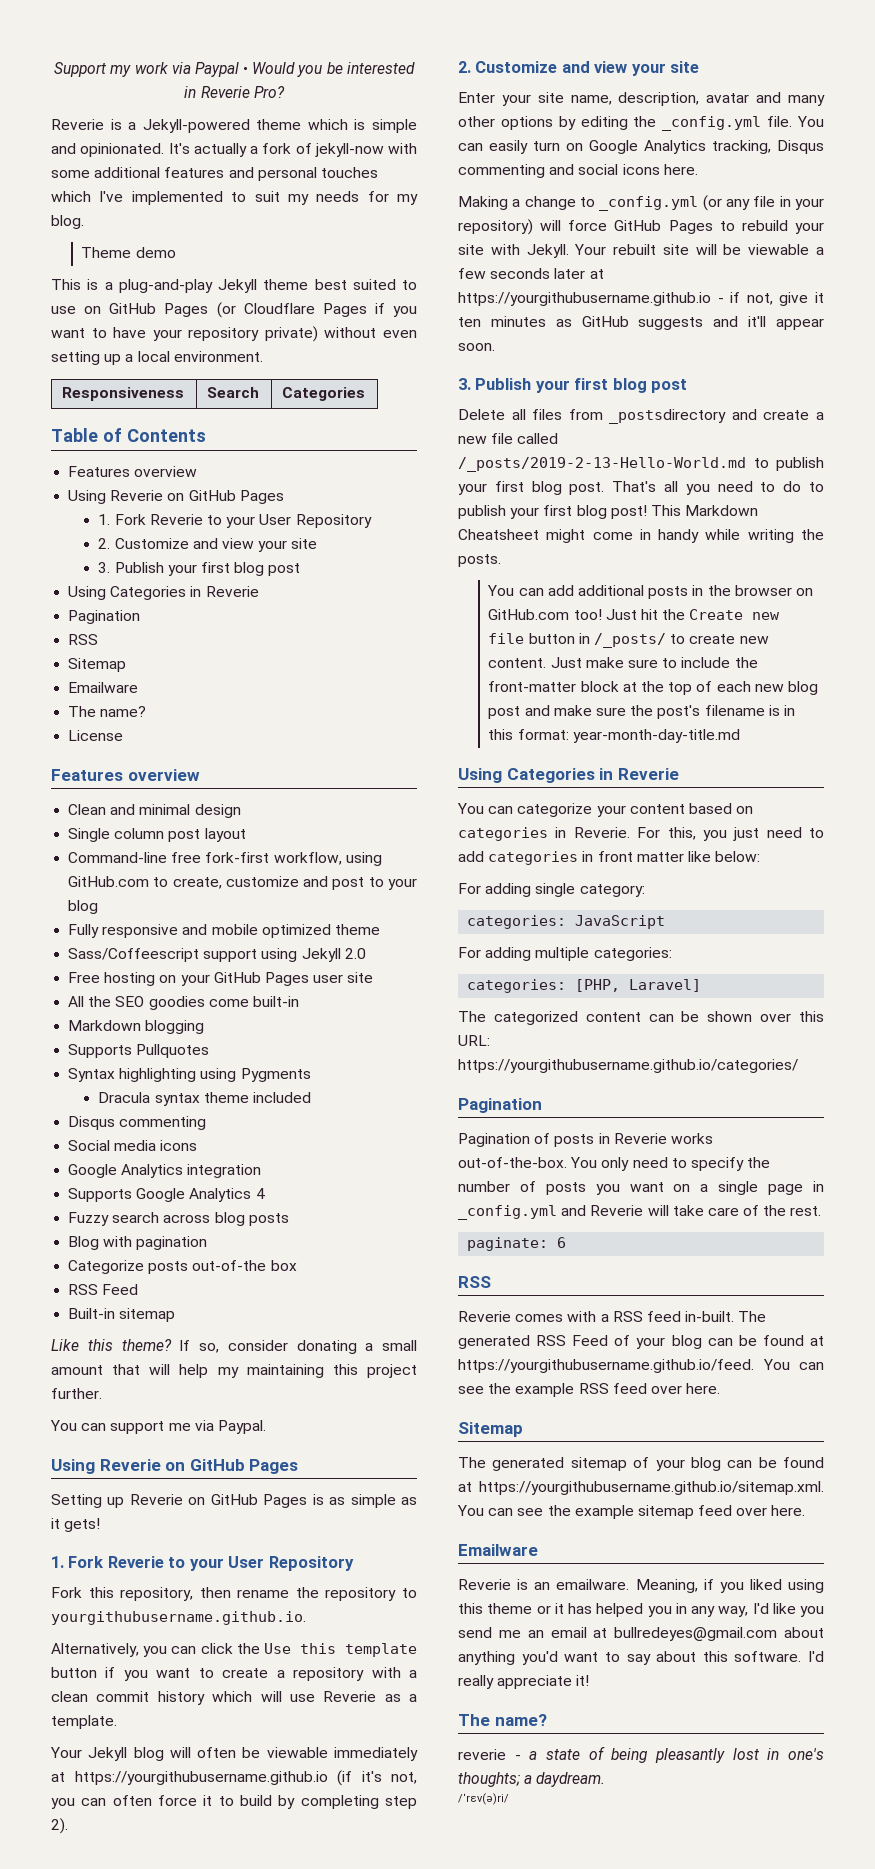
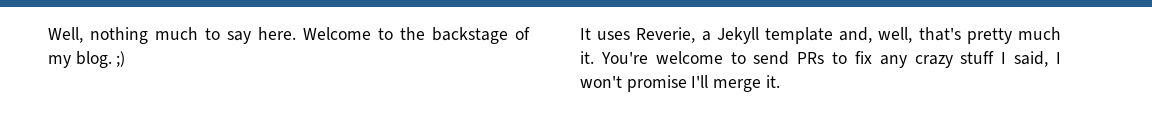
[54,62,415,77] [184,86,285,98] [51,119,417,133] [51,143,417,157] [51,167,378,181] [51,191,418,205] [51,215,84,229] [81,247,176,258] [51,279,417,293] [51,302,417,318] [51,326,417,342] [51,351,263,365] [62,387,185,401] [207,387,260,398] [282,387,366,401] [51,428,206,442] [68,466,198,477] [68,490,284,504] [98,514,372,528] [98,538,318,552] [98,562,301,576] [68,586,259,600] [68,610,141,624] [68,634,99,645] [68,658,127,672] [68,682,139,693] [68,706,147,717] [68,730,124,741] [51,769,200,781] [68,804,241,818] [68,828,246,842] [68,852,382,866] [68,876,417,890] [68,900,99,914] [68,924,380,938] [68,948,366,962] [68,972,374,986] [68,996,299,1010] [68,1020,205,1034] [68,1044,210,1058] [68,1068,311,1082] [98,1092,311,1106] [68,1116,207,1130] [68,1140,198,1151] [68,1164,262,1178] [68,1188,265,1202] [68,1212,289,1226] [68,1236,208,1250] [68,1260,297,1274] [68,1284,139,1295] [68,1308,176,1322] [51,1339,417,1354] [51,1364,417,1378] [51,1388,102,1399] [50,1420,266,1434] [51,1459,299,1474] [51,1494,418,1508] [51,1518,101,1532] [51,1556,354,1571] [51,1587,417,1601] [51,1611,306,1625] [51,1643,417,1657] [51,1667,418,1681] [51,1691,417,1705] [51,1715,117,1729] [50,1747,418,1761] [51,1770,417,1786] [51,1795,418,1809] [51,1818,68,1834] [458,61,700,76] [458,92,825,106] [458,116,824,131] [458,140,824,154] [458,164,698,178] [458,195,824,211] [458,219,824,235] [458,244,824,258] [458,268,604,279] [458,292,825,306] [458,316,824,330] [458,343,495,351] [458,378,688,393] [458,409,824,424] [458,433,559,444] [458,457,824,472] [458,481,824,495] [458,505,759,519] [458,529,824,543] [458,554,501,567] [487,585,813,599] [488,609,781,620] [488,633,769,648] [488,657,758,668] [488,681,818,695] [488,705,795,719] [488,729,740,743] [458,768,679,783] [457,803,754,817] [458,827,824,841] [458,851,761,865] [458,883,645,897] [467,915,666,929] [458,947,672,961] [467,979,702,993] [458,1011,824,1025] [458,1035,490,1046] [458,1059,798,1073] [458,1098,542,1113] [458,1133,713,1147] [458,1157,771,1171] [458,1181,824,1195] [458,1205,822,1220] [467,1237,567,1251] [458,1276,491,1288] [458,1311,767,1322] [458,1335,824,1349] [458,1359,824,1373] [458,1383,721,1397] [458,1422,523,1437] [458,1457,824,1471] [458,1481,824,1495] [457,1505,806,1519] [458,1544,538,1556] [458,1579,824,1593] [458,1603,824,1617] [458,1627,824,1641] [458,1651,824,1665] [458,1675,590,1689] [458,1714,547,1726] [458,1746,824,1763] [458,1772,606,1787] [458,1793,509,1805] Support my work via Paypal • Would you be interested in Reverie Pro? // Reverie is a Jekyll-powered theme which is simple and opinionated. It's actually a fork of jekyll-now with some additional features and personal touches which I've implemented to suit my needs for my blog. // Theme demo // This is a plug-and-play Jekyll theme best suited to use on GitHub Pages (or Cloudflare Pages if you want to have your repository private) without even setting up a local environment. // Responsiveness | Search | Categories // Table of Contents // Features overview // Using Reverie on GitHub Pages // 1. Fork Reverie to your User Repository // 2. Customize and view your site // 3. Publish your first blog post // Using Categories in Reverie // Pagination // RSS // Sitemap // Emailware // The name? // License // Features overview // Clean and minimal design // Single column post layout // Command-line free fork-first workflow, using GitHub.com to create, customize and post to your blog // Fully responsive and mobile optimized theme // Sass/Coffeescript support using Jekyll 2.0 // Free hosting on your GitHub Pages user site // All the SEO goodies come built-in // Markdown blogging // Supports Pullquotes // Syntax highlighting using Pygments // Dracula syntax theme included // Disqus commenting // Social media icons // Google Analytics integration // Supports Google Analytics 4 // Fuzzy search across blog posts // Blog with pagination // Categorize posts out-of-the box // RSS Feed // Built-in sitemap // Like this theme? If so, consider donating a small amount that will help my maintaining this project further. // You can support me via Paypal. // Using Reverie on GitHub Pages // Setting up Reverie on GitHub Pages is as simple as it gets! // 1. Fork Reverie to your User Repository // Fork this repository, then rename the repository to yourgithubusername.github.io. // Alternatively, you can click the Use this template button if you want to create a repository with a clean commit history which will use Reverie as a template. // Your Jekyll blog will often be viewable immediately at https://yourgithubusername.github.io (if it's not, you can often force it to build by completing step 2). // 2. Customize and view your site // Enter your site name, description, avatar and many other options by editing the _config.yml file. You can easily turn on Google Analytics tracking, Disqus commenting and social icons here. // Making a change to _config.yml (or any file in your repository) will force GitHub Pages to rebuild your site with Jekyll. Your rebuilt site will be viewable a few seconds later at https://yourgithubusername.github.io - if not, give it ten minutes as GitHub suggests and it'll appear soon. // 3. Publish your first blog post // Delete all files from _postsdirectory and create a new file called /_posts/2019-2-13-Hello-World.md to publish your first blog post. That's all you need to do to publish your first blog post! This Markdown Cheatsheet might come in handy while writing the posts. // You can add additional posts in the browser on GitHub.com too! Just hit the Create new file button in /_posts/ to create new content. Just make sure to include the front-matter block at the top of each new blog post and make sure the post's filename is in this format: year-month-day-title.md // Using Categories in Reverie // You can categorize your content based on categories in Reverie. For this, you just need to add categories in front matter like below: // For adding single category: // categories: JavaScript // For adding multiple categories: // categories: [PHP, Laravel] // The categorized content can be shown over this URL: https://yourgithubusername.github.io/categories/ // Pagination // Pagination of posts in Reverie works out-of-the-box. You only need to specify the number of posts you want on a single page in _config.yml and Reverie will take care of the rest. // paginate: 6 // RSS // Reverie comes with a RSS feed in-built. The generated RSS Feed of your blog can be found at https://yourgithubusername.github.io/feed. You can see the example RSS feed over here. // Sitemap // The generated sitemap of your blog can be found at https://yourgithubusername.github.io/sitemap.xml. You can see the example sitemap feed over here. // Emailware // Reverie is an emailware. Meaning, if you liked using this theme or it has helped you in any way, I'd like you send me an email at bullredeyes@gmail.com about anything you'd want to say about this software. I'd really appreciate it! // The name? // reverie - a state of being pleasantly lost in one's thoughts; a daydream. // /ˈrɛv(ə)ri/ -> [48,27,530,44] [48,51,126,68] [580,27,1061,44] [580,51,1061,68] [580,75,780,92] Well, nothing much to say here. Welcome to the backstage of my blog. ;) // It uses Reverie, a Jekyll template and, well, that's pretty much it. You're welcome to send PRs to fix any crazy stuff I said, I won't promise I'll merge it.

